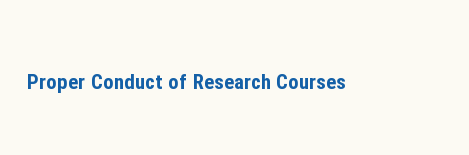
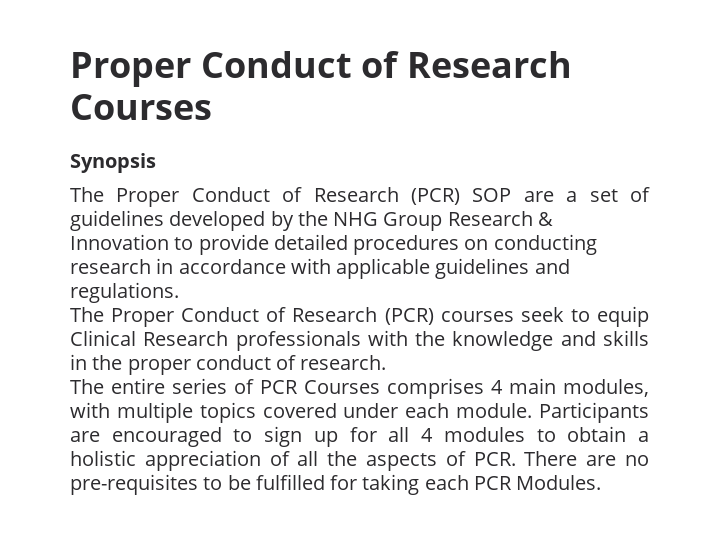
(347, 81) none -> [70,153,156,173] [70,187,650,207] [70,210,553,231] [70,234,597,255] [70,258,570,279] [70,282,179,303] [70,306,649,327] [70,330,649,351] [70,354,387,375] [70,378,649,399] [70,402,649,423] [70,426,650,447] [70,450,649,471] [70,474,602,495] // Synopsis // The Proper Conduct of Research (PCR) SOP are a set of guidelines developed by the NHG Group Research & Innovation to provide detailed procedures on conducting research in accordance with applicable guidelines and regulations. // The Proper Conduct of Research (PCR) courses seek to equip Clinical Research professionals with the knowledge and skills in the proper conduct of research. // The entire series of PCR Courses comprises 4 main modules, with multiple topics covered under each module. Participants are encouraged to sign up for all 4 modules to obtain a holistic appreciation of all the aspects of PCR. There are no pre-requisites to be fulfilled for taking each PCR Modules.

